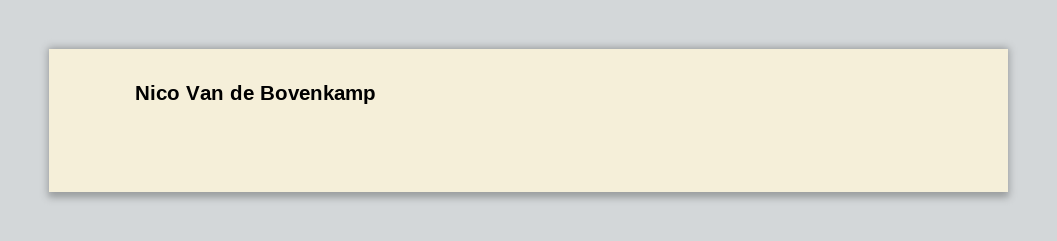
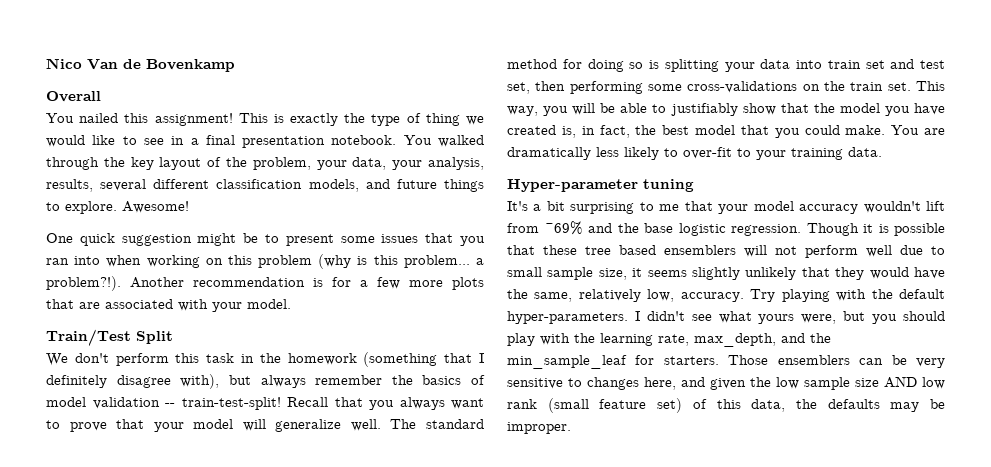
(376, 94) none -> [46,91,101,102] [46,113,485,126] [46,135,485,148] [46,157,485,170] [46,179,485,192] [46,201,189,214] [46,233,486,246] [46,254,485,269] [46,276,484,291] [46,299,291,312] [46,329,173,346] [46,352,485,367] [46,374,485,389] [46,397,484,410] [46,419,484,432] [507,59,945,72] [507,81,945,94] [507,103,945,116] [507,125,945,138] [507,147,882,160] [507,179,694,192] [507,201,945,214] [507,221,945,236] [507,245,945,258] [507,267,945,280] [507,289,946,302] [507,311,946,324] [507,333,831,347] [507,355,945,369] [507,376,945,390] [507,398,945,413] [507,422,571,434] // Overall // You nailed this assignment! This is exactly the type of thing we would like to see in a final presentation notebook. You walked through the key layout of the problem, your data, your analysis, results, several different classification models, and future things to explore. Awesome! // One quick suggestion might be to present some issues that you ran into when working on this problem (why is this problem... a problem?!). Another recommendation is for a few more plots that are associated with your model. // Train/Test Split // We don't perform this task in the homework (something that I definitely disagree with), but always remember the basics of model validation -- train-test-split! Recall that you always want to prove that your model will generalize well. The standard method for doing so is splitting your data into train set and test set, then performing some cross-validations on the train set. This way, you will be able to justifiably show that the model you have created is, in fact, the best model that you could make. You are dramatically less likely to over-fit to your training data. // Hyper-parameter tuning // It's a bit surprising to me that your model accuracy wouldn't lift from ~69% and the base logistic regression. Though it is possible that these tree based ensemblers will not perform well due to small sample size, it seems slightly unlikely that they would have the same, relatively low, accuracy. Try playing with the default hyper-parameters. I didn't see what yours were, but you should play with the learning rate, max_depth, and the min_sample_leaf for starters. Those ensemblers can be very sensitive to changes here, and given the low sample size AND low rank (small feature set) of this data, the defaults may be improper.

